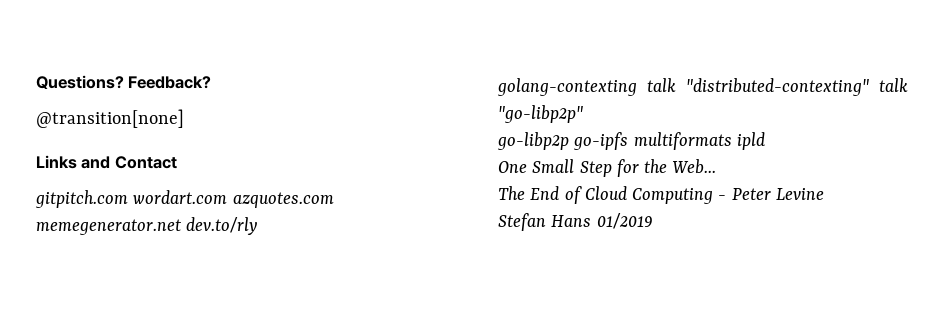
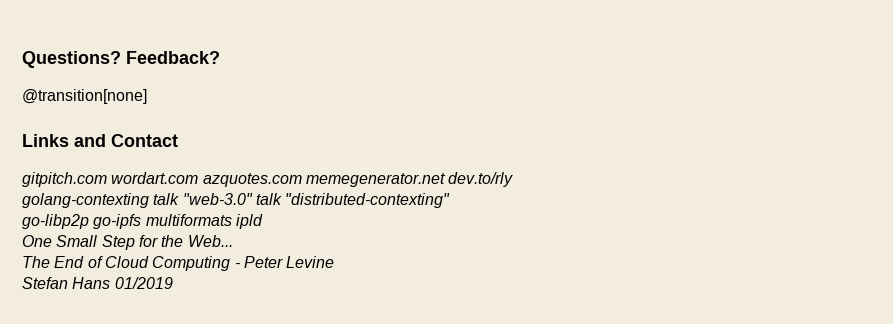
(676, 85) none -> [182,193,282,205] "web-3.0" talk
[879,78,908,92] [498,105,583,123] talk "go-libp2p" -> (451, 200) none

